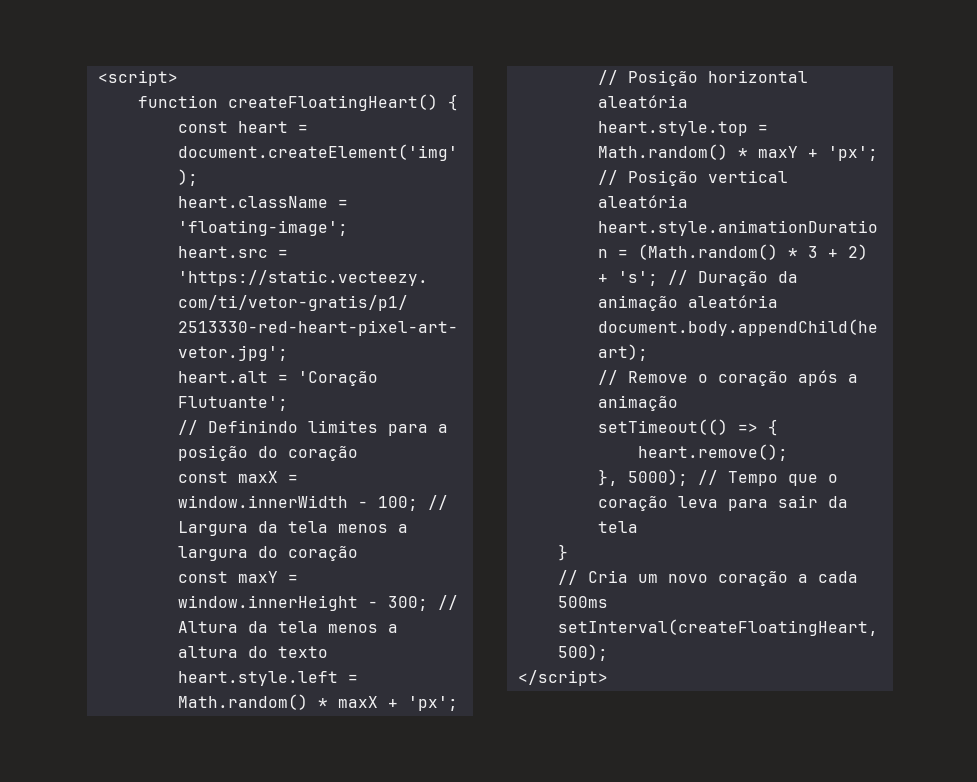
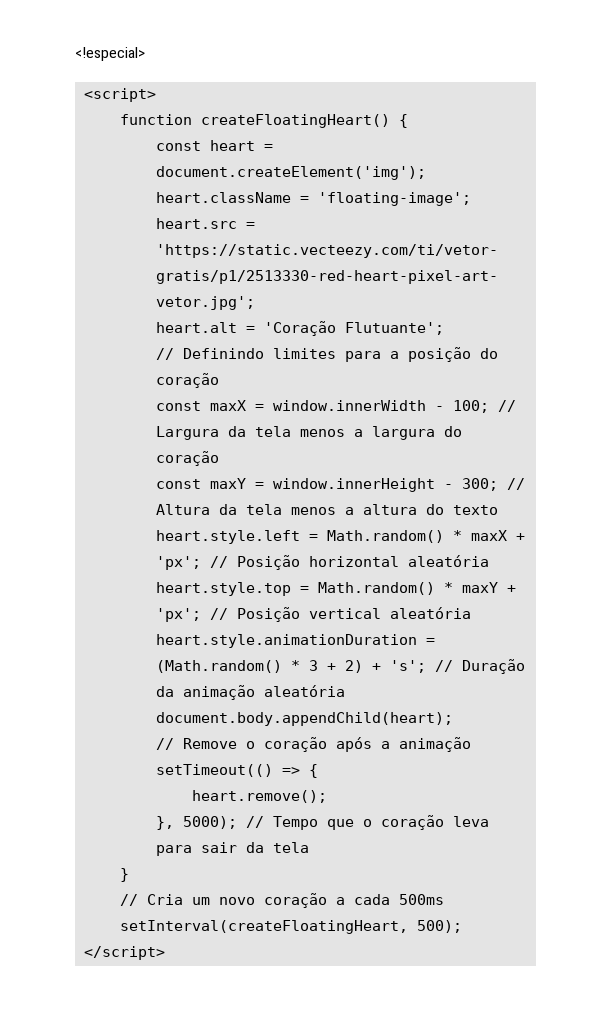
(97, 78) none -> [75,47,145,61] <!especial> //

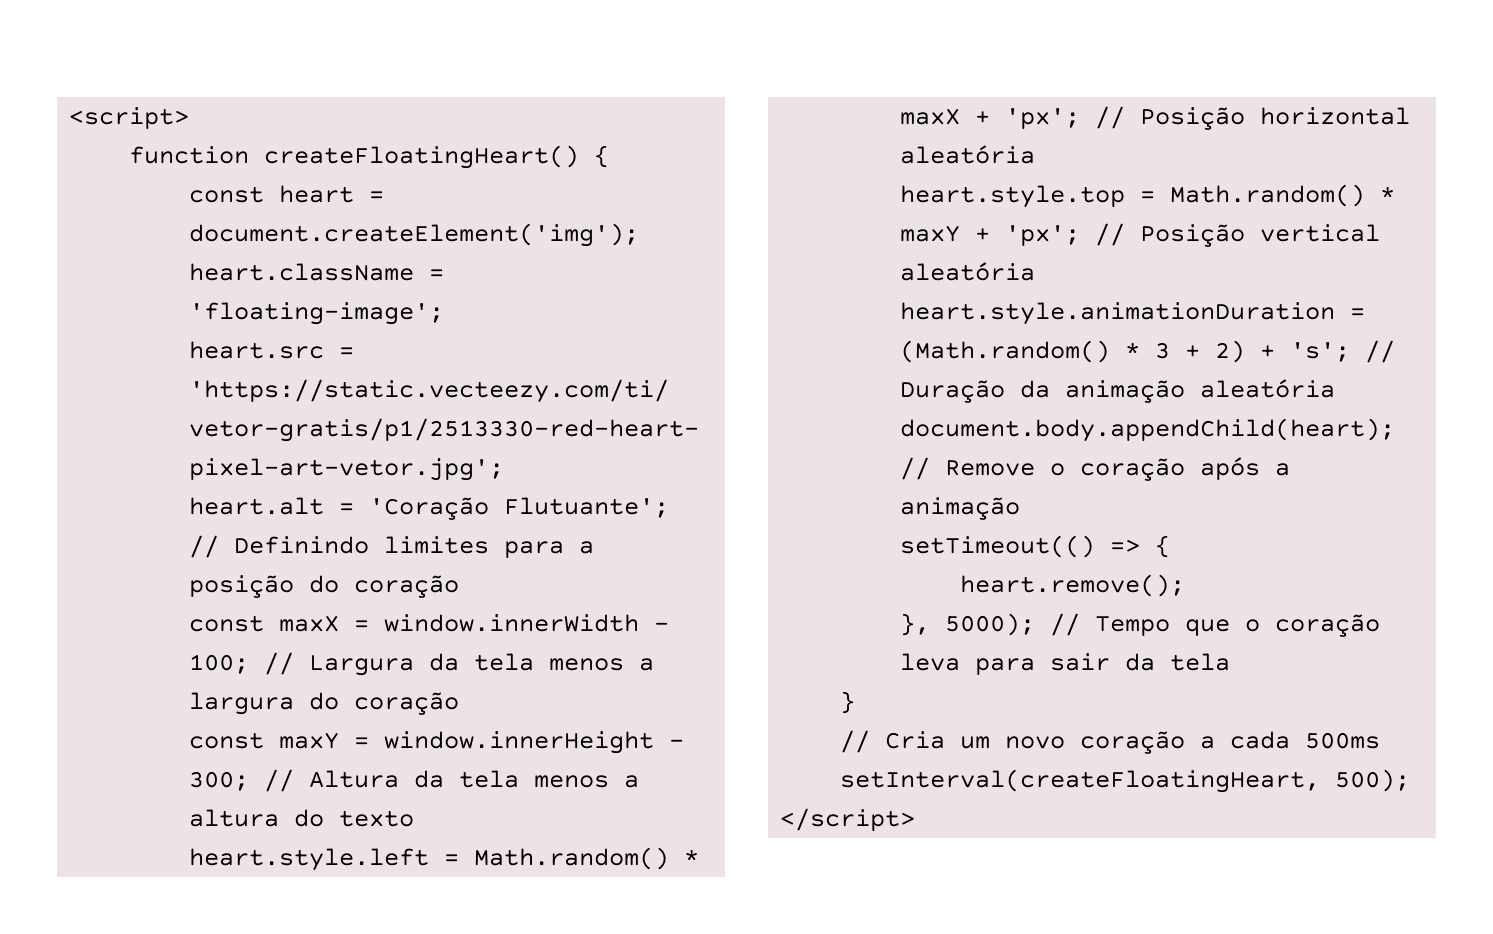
[75,47,145,61] <!especial> // -> (69, 118) none

